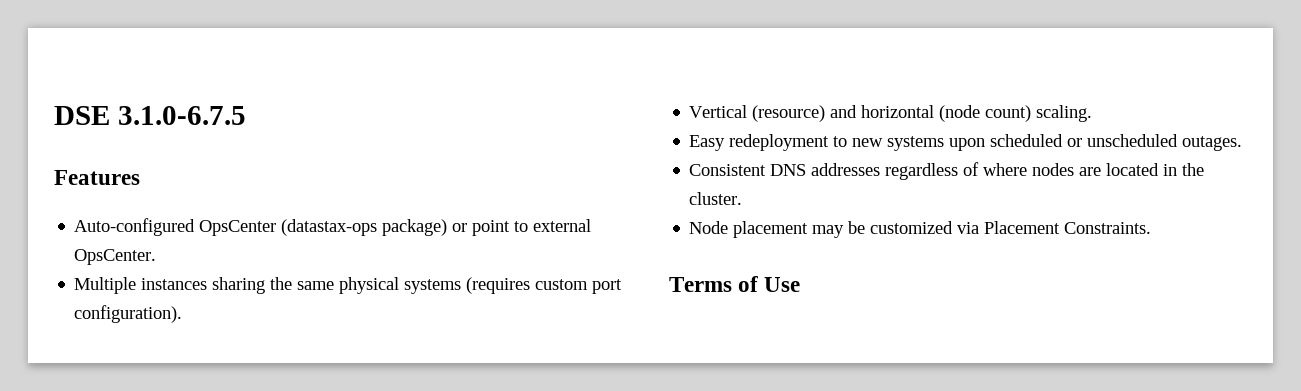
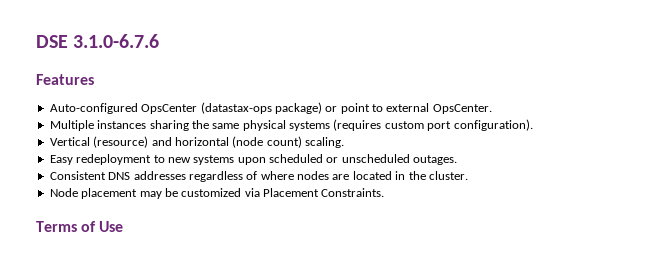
[117,106,246,125] 3.1.0-6.7.5 -> [73,34,160,48] 3.1.0-6.7.6

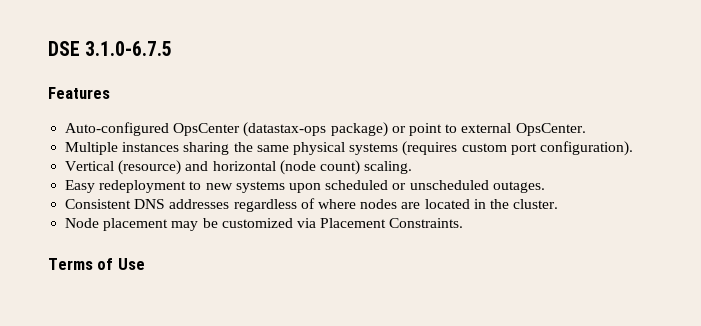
[73,34,160,48] 3.1.0-6.7.6 -> [85,41,173,56] 3.1.0-6.7.5

